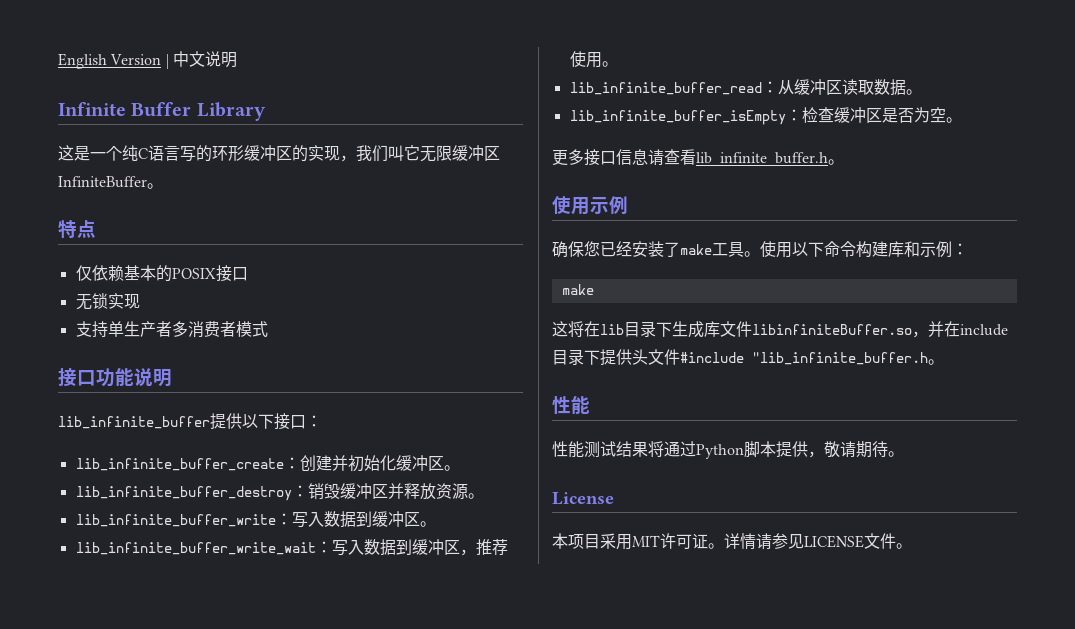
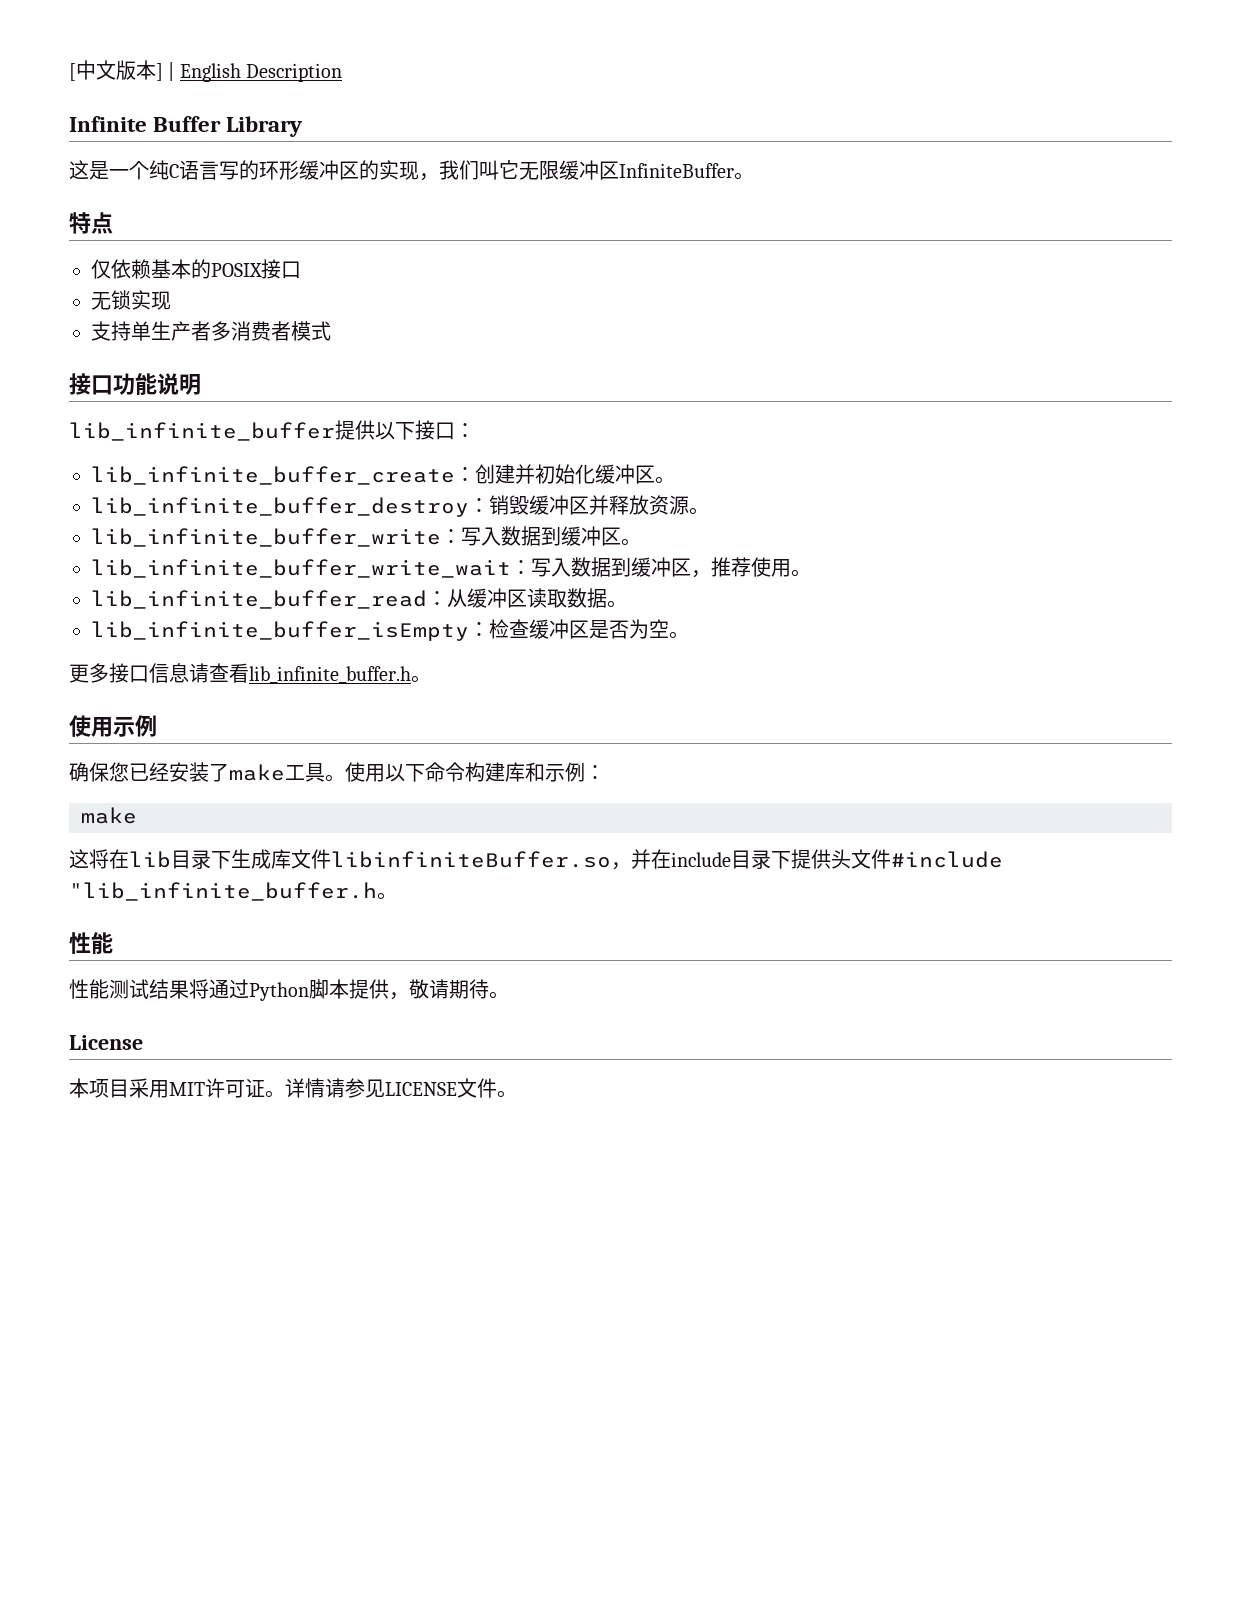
[58,51,237,69] English Version | 中文说明 -> [69,60,343,82] [中文版本] | English Description

